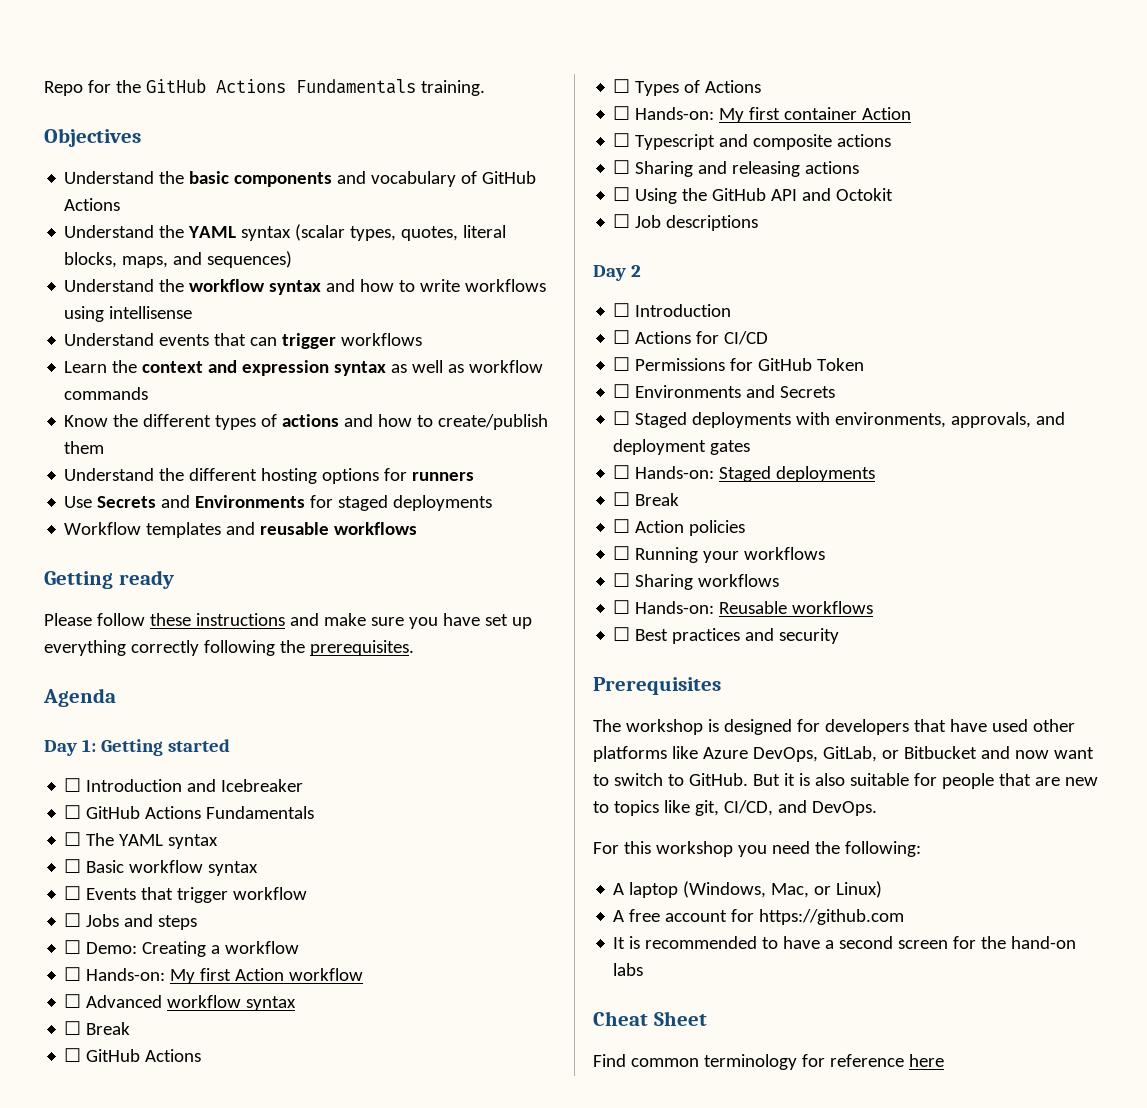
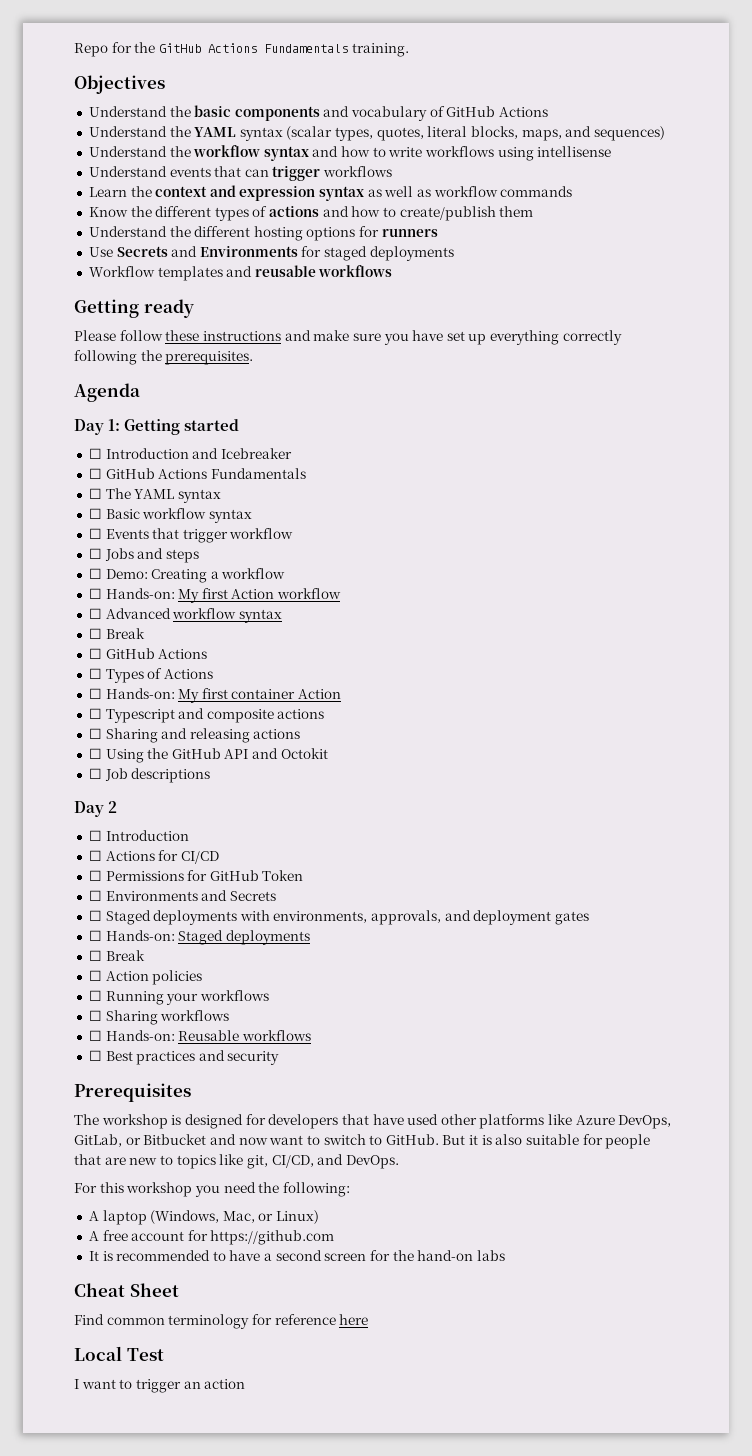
(944, 1060) none -> [74,1346,164,1361] [74,1379,246,1393] // Local Test // I want to trigger an action

